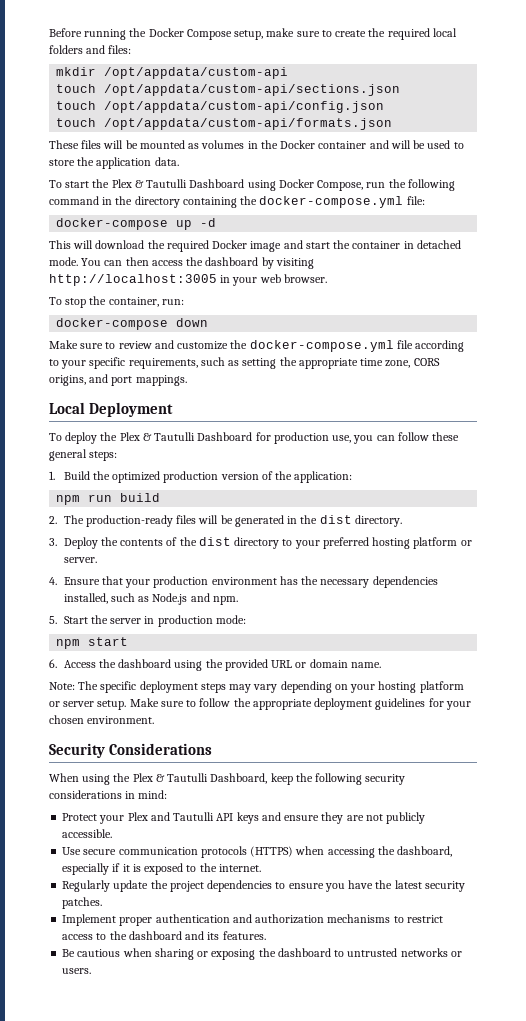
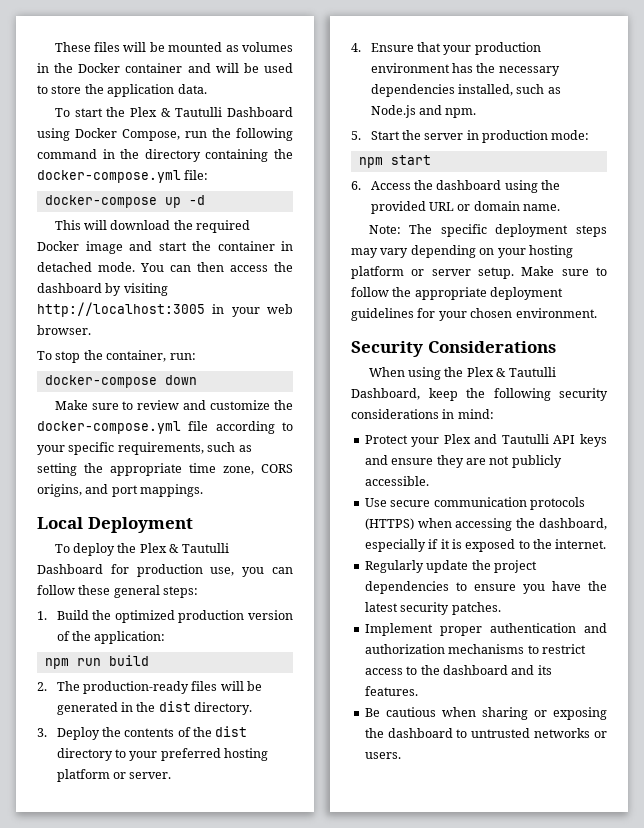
[49,28,457,40] [49,45,132,54] [56,67,289,79] [56,84,401,96] [56,101,385,113] [56,118,393,130] Before running the Docker Compose setup, make sure to create the required local folders and files: // mkdir /opt/appdata/custom-api // touch /opt/appdata/custom-api/sections.json // touch /opt/appdata/custom-api/config.json // touch /opt/appdata/custom-api/formats.json // -> (54, 47) none

